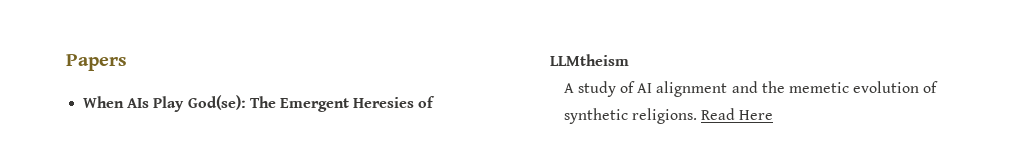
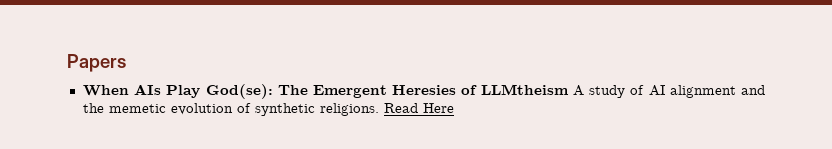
(630, 60) // -> (569, 89) none

